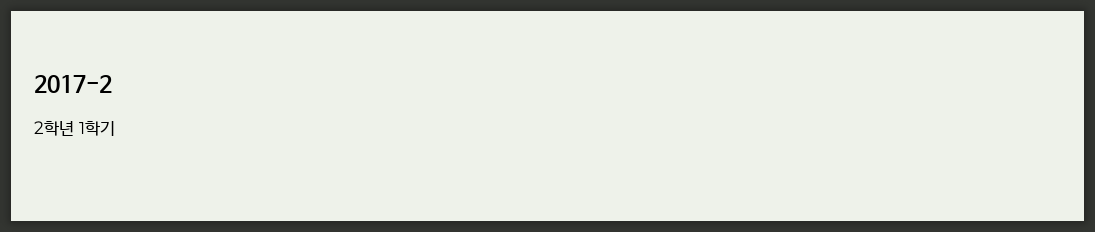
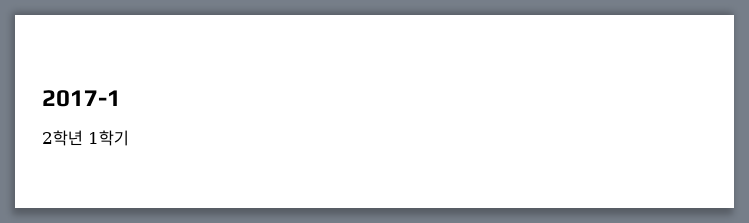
[34,75,112,93] 2017-2 -> [42,90,121,107] 2017-1

